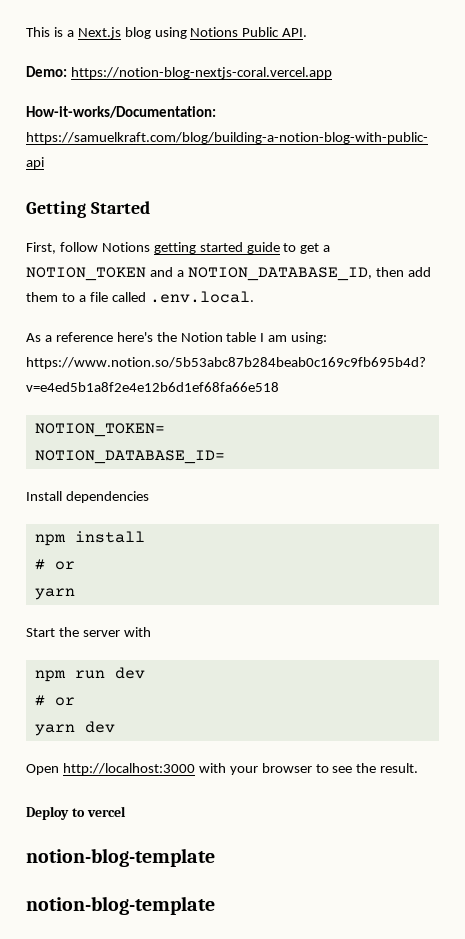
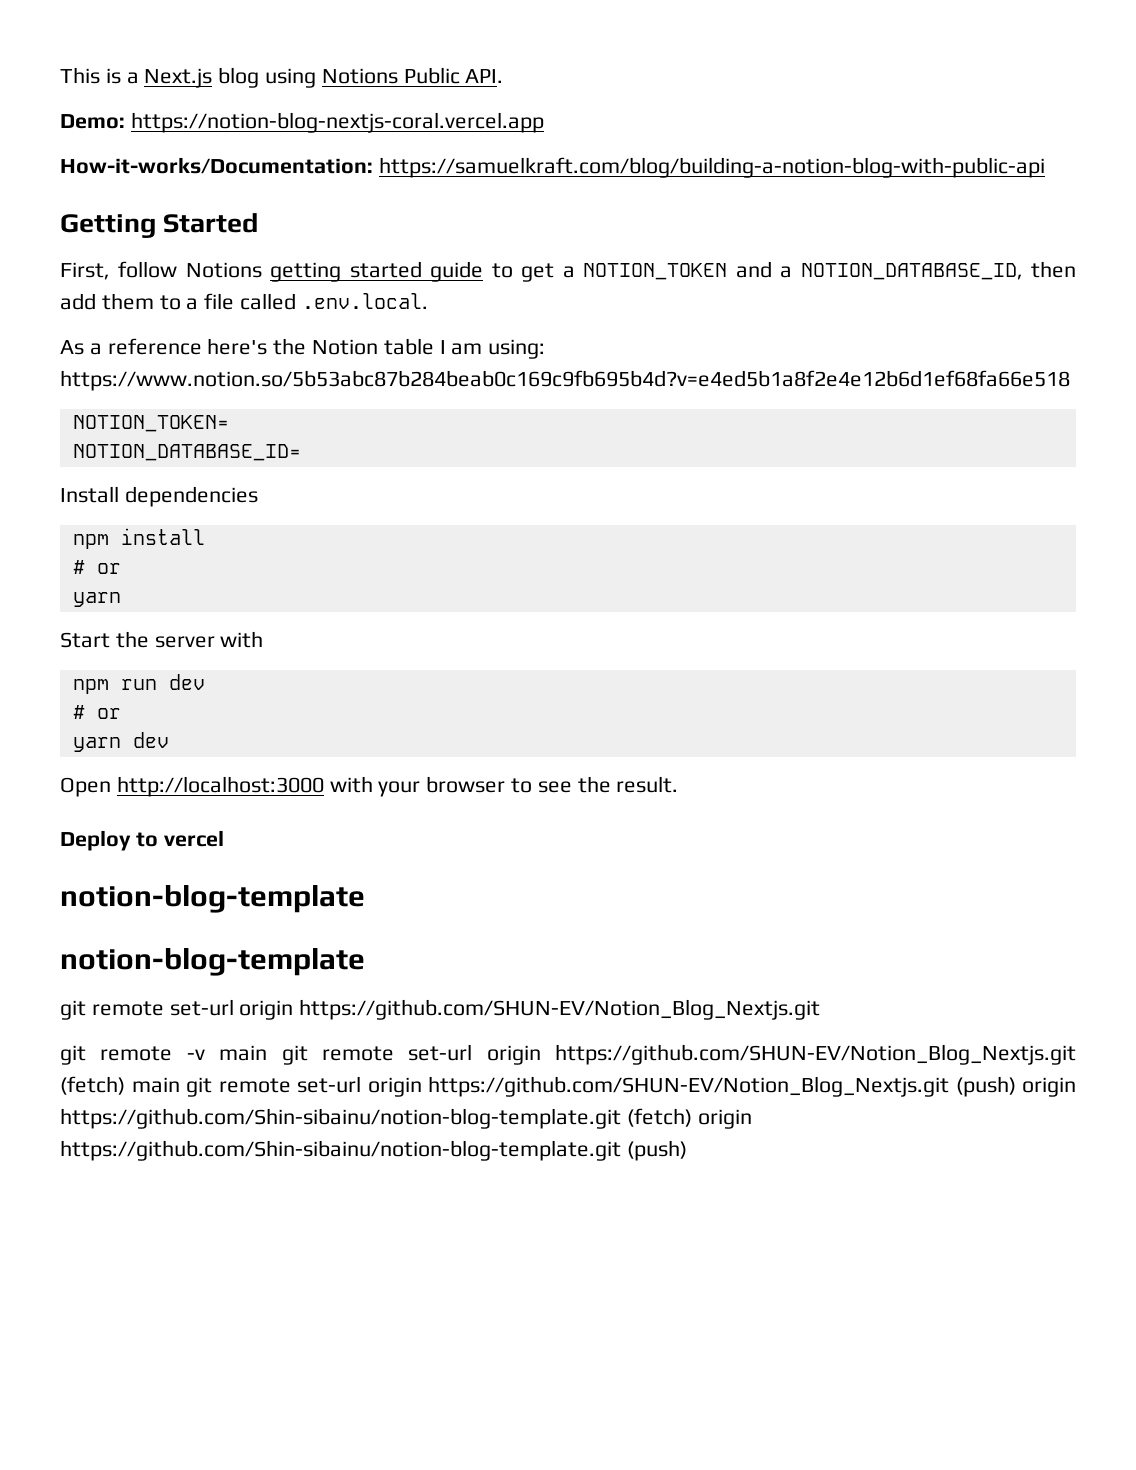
(215, 905) none -> [60,999,821,1020] [60,1044,1076,1065] [60,1076,1076,1097] [60,1108,752,1129] [60,1140,687,1161] // git remote set-url origin https://github.com/SHUN-EV/Notion_Blog_Nextjs.git // git remote -v main git remote set-url origin https://github.com/SHUN-EV/Notion_Blog_Nextjs.git (fetch) main git remote set-url origin https://github.com/SHUN-EV/Notion_Blog_Nextjs.git (push) origin https://github.com/Shin-sibainu/notion-blog-template.git (fetch) origin https://github.com/Shin-sibainu/notion-blog-template.git (push)

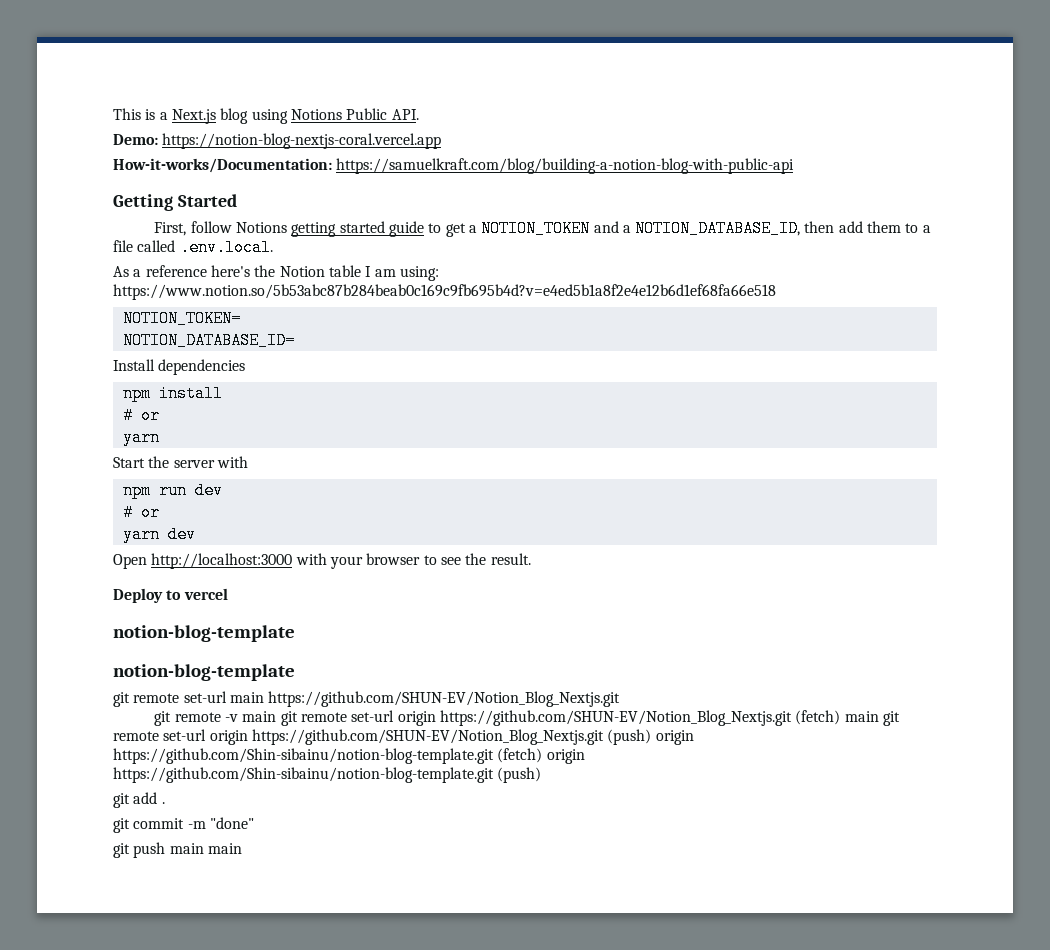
[239,1000,294,1020] origin -> [229,692,264,703] main
(687, 1150) none -> [113,792,165,808] [113,817,254,833] [113,842,242,858] // git add . // git commit -m "done" // git push main main

